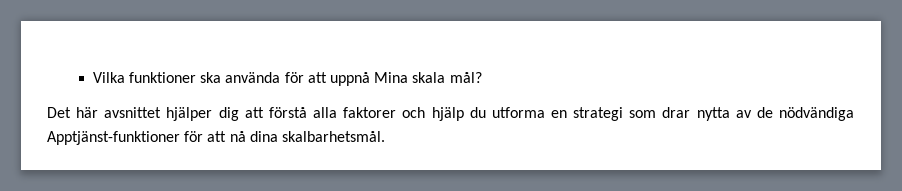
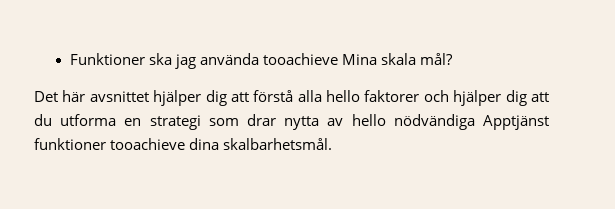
[92,72,371,86] Vilka funktioner ska använda för att uppnå -> [69,53,339,69] Funktioner ska jag använda tooachieve
(338, 112) none -> [326,90,361,102] hello
[431,107,464,121] hjälp -> [453,90,549,106] hjälper dig att
[756,107,854,121] [47,131,246,145] de nödvändiga Apptjänst-funktioner för att nå -> [351,114,549,130] [34,138,186,150] hello nödvändiga Apptjänst funktioner tooachieve

